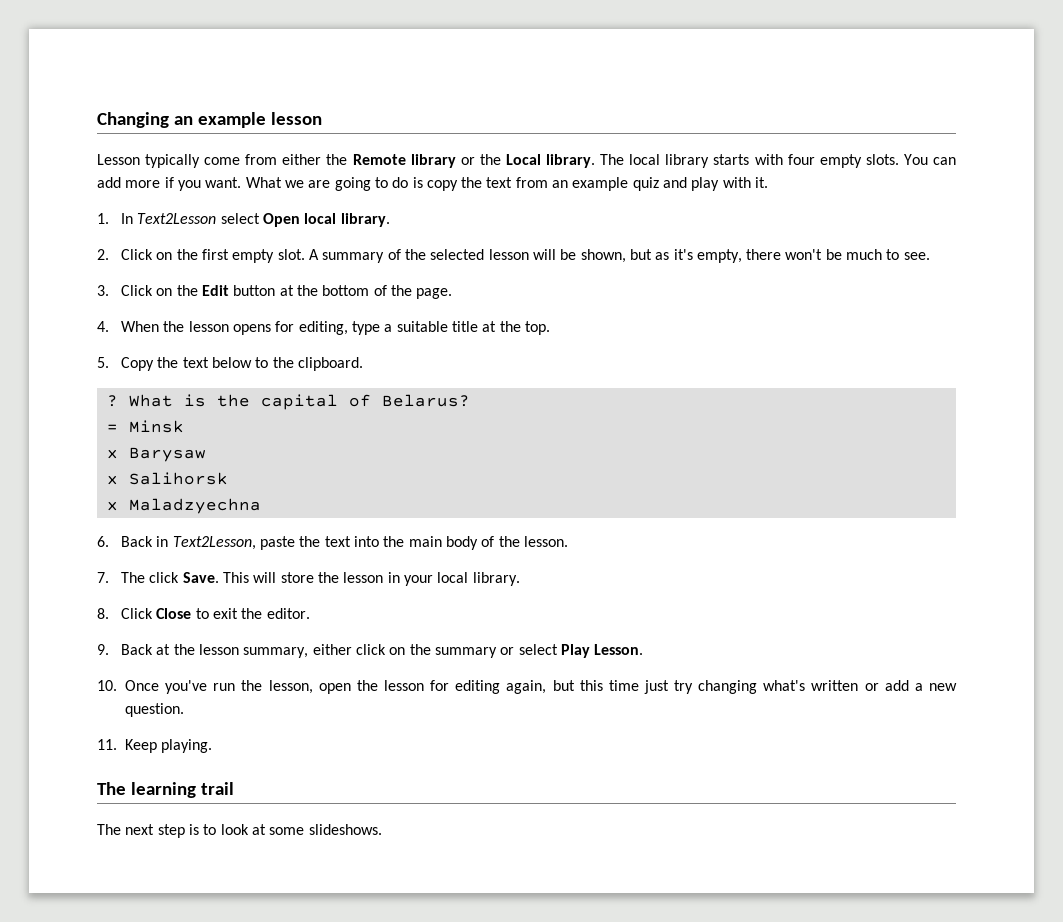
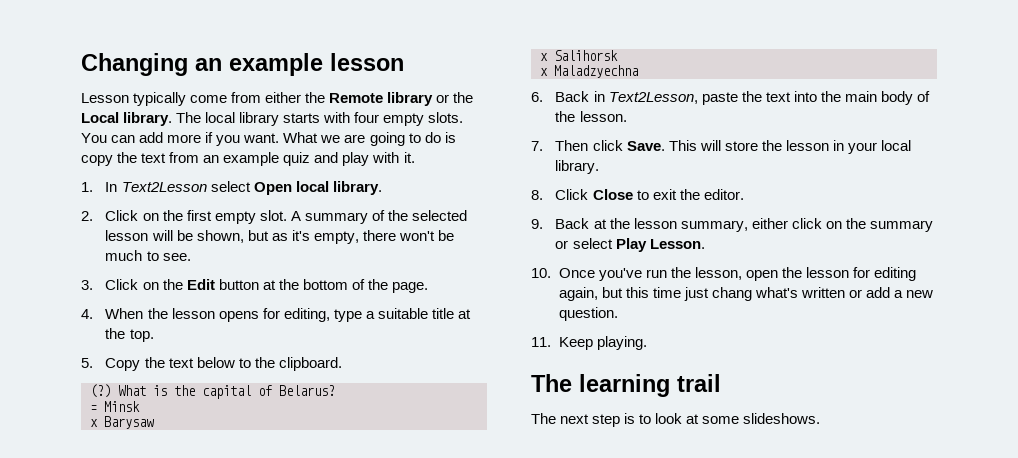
[106,395,118,407] ? -> [90,384,111,398] (?)
[121,572,146,583] The -> [555,140,589,151] Then
[674,680,758,694] try changing -> [711,287,752,301] chang

